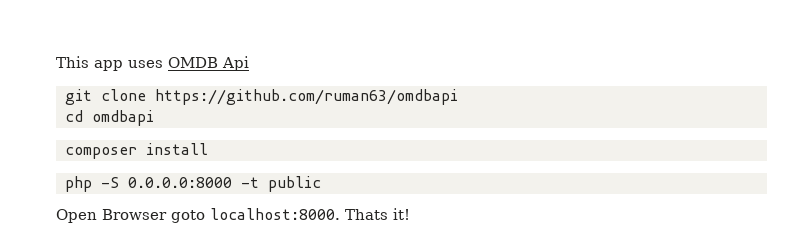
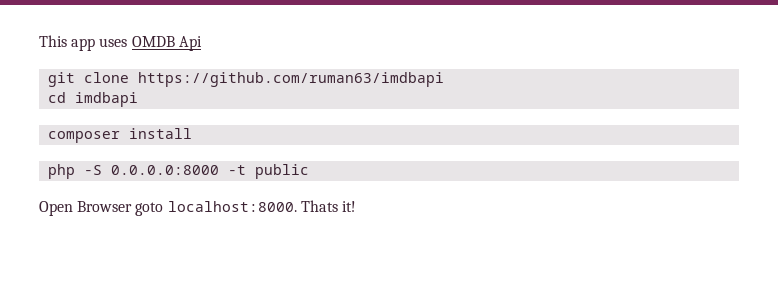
[155,89,458,105] https://github.com/ruman63/omdbapi -> [138,72,445,87] https://github.com/ruman63/imdbapi
[92,110,154,126] omdbapi -> [75,92,139,107] imdbapi

